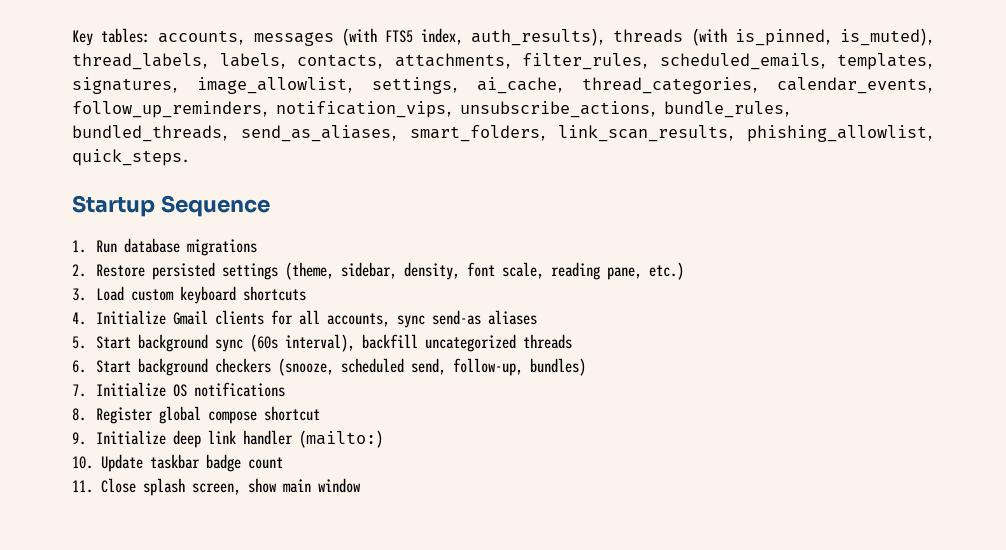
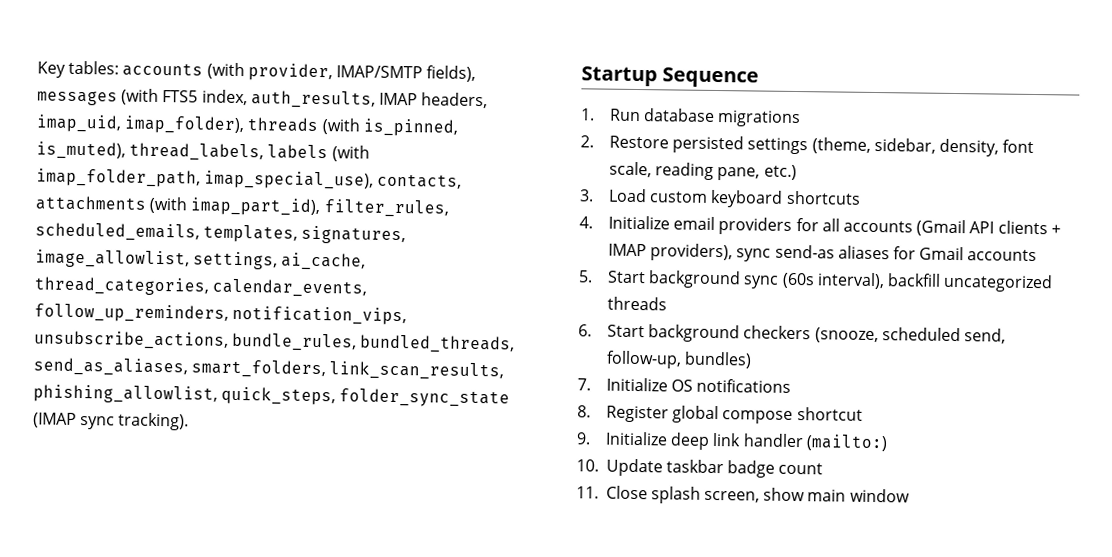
[158,28,606,46] accounts, messages (with FTS5 index, auth_results), -> [122,62,477,82] [37,88,489,109] [36,114,246,135] accounts (with provider, IMAP/SMTP fields), messages (with FTS5 index, auth_results, IMAP headers, imap_uid, imap_folder),
[219,53,512,69] labels, contacts, attachments, -> [267,144,370,162] [36,168,463,190] [35,195,321,217] labels (with imap_folder_path, imap_special_use), contacts, attachments (with imap_part_id),
[72,149,189,166] quick_steps. -> [221,386,511,408] [33,412,190,431] quick_steps, folder_sync_state (IMAP sync tracking).
[173,310,391,327] Gmail clients for all accounts, -> [673,216,1061,237] [608,243,734,262] email providers for all accounts (Gmail API clients + IMAP providers),
(538, 317) none -> [892,246,1038,262] for Gmail accounts

